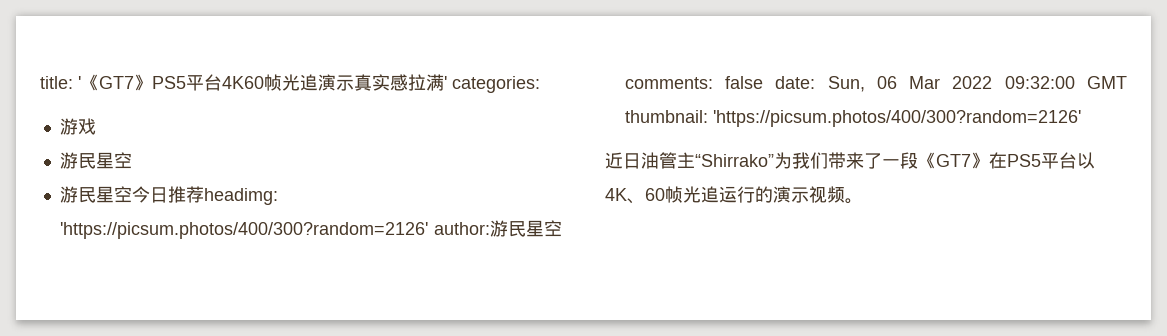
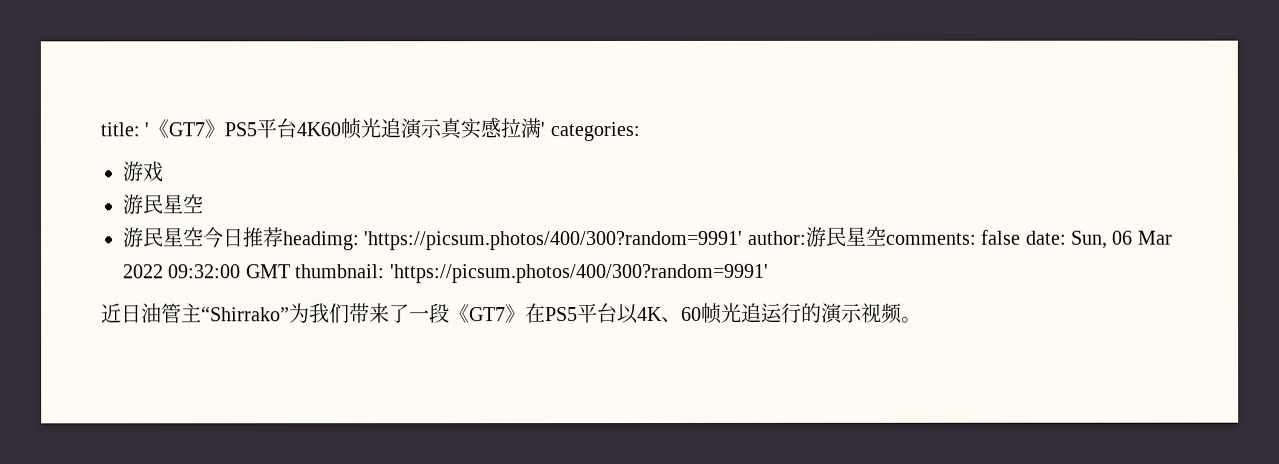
[59,222,428,239] 'https://picsum.photos/400/300?random=2126' -> [363,230,744,251] 'https://picsum.photos/400/300?random=9991'
[712,110,1081,127] 'https://picsum.photos/400/300?random=2126' -> [389,263,769,284] 'https://picsum.photos/400/300?random=9991'

